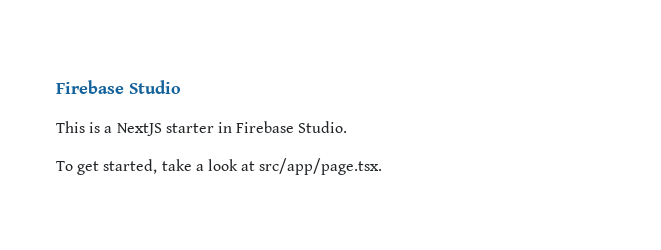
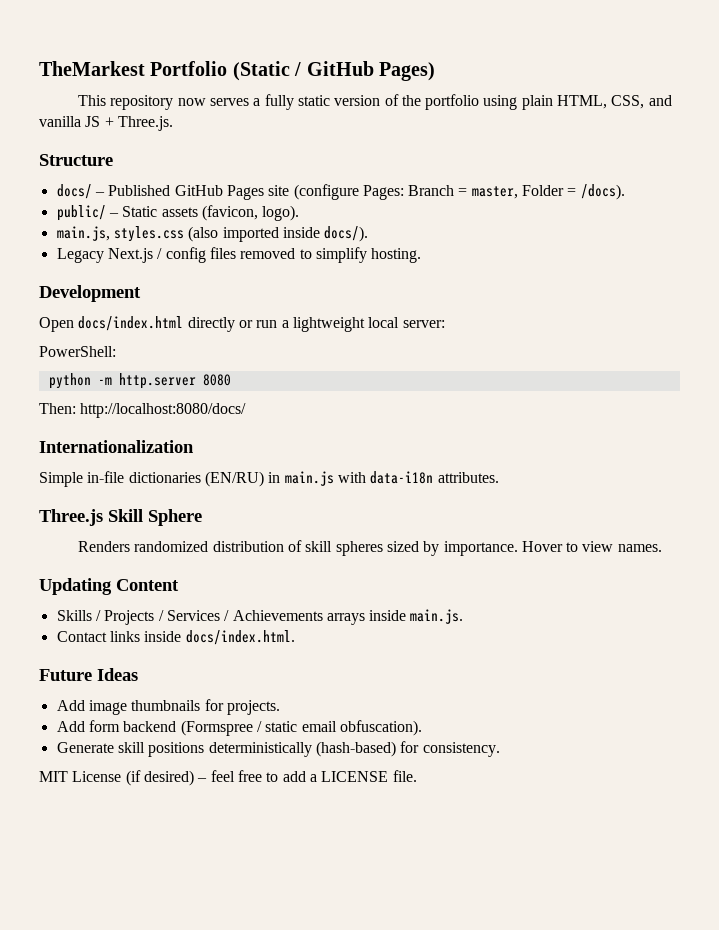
[56,80,181,94] [56,121,348,136] [56,158,383,175] Firebase Studio // This is a NextJS starter in Firebase Studio. // To get started, take a look at src/app/page.tsx. -> [39,61,435,81] [77,94,672,110] [39,116,173,131] [39,154,113,166] [56,184,625,200] [56,205,300,221] [56,226,369,242] [56,247,422,263] [39,285,141,302] [39,316,445,332] [39,346,116,357] [48,373,231,389] [39,403,247,418] [39,440,194,453] [39,471,499,487] [39,509,202,526] [77,540,662,556] [39,578,179,595] [56,609,464,625] [56,630,295,645] [39,668,138,681] [56,699,280,715] [56,720,422,736] [56,741,500,757] [39,770,417,786] TheMarkest Portfolio (Static / GitHub Pages) // This repository now serves a fully static version of the portfolio using plain HTML, CSS, and vanilla JS + Three.js. // Structure // docs/ – Published GitHub Pages site (configure Pages: Branch = master, Folder = /docs). // public/ – Static assets (favicon, logo). // main.js, styles.css (also imported inside docs/). // Legacy Next.js / config files removed to simplify hosting. // Development // Open docs/index.html directly or run a lightweight local server: // PowerShell: // python -m http.server 8080 // Then: http://localhost:8080/docs/ // Internationalization // Simple in-file dictionaries (EN/RU) in main.js with data-i18n attributes. // Three.js Skill Sphere // Renders randomized distribution of skill spheres sized by importance. Hover to view names. // Updating Content // Skills / Projects / Services / Achievements arrays inside main.js. // Contact links inside docs/index.html. // Future Ideas // Add image thumbnails for projects. // Add form backend (Formspree / static email obfuscation). // Generate skill positions deterministically (hash-based) for consistency. // MIT License (if desired) – feel free to add a LICENSE file.

